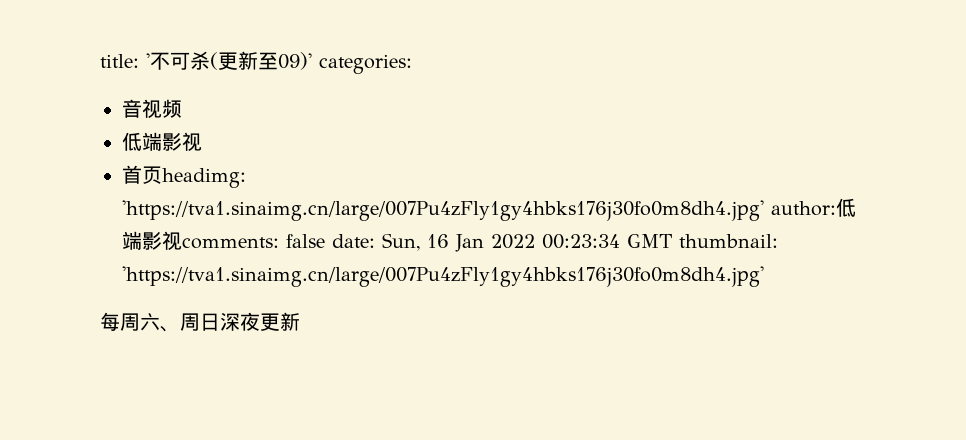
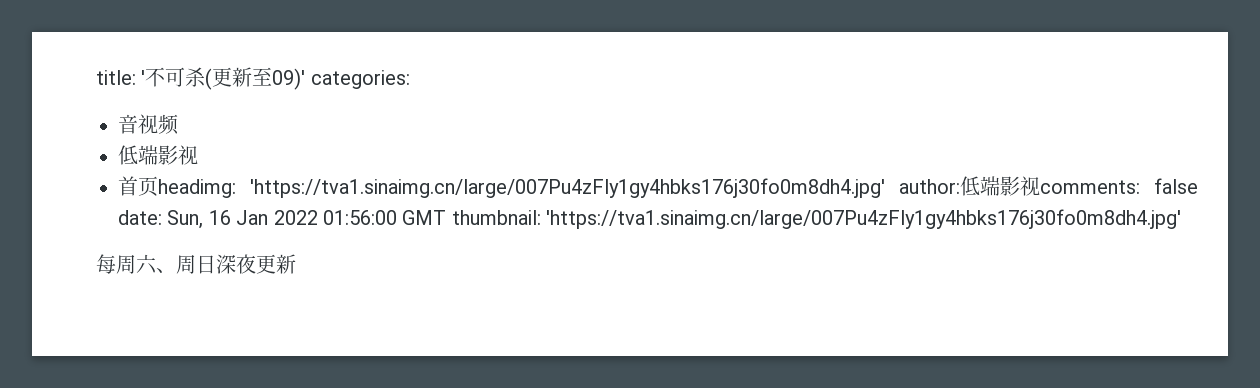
[542,234,620,249] 00:23:34 -> [323,210,397,225] 01:56:00

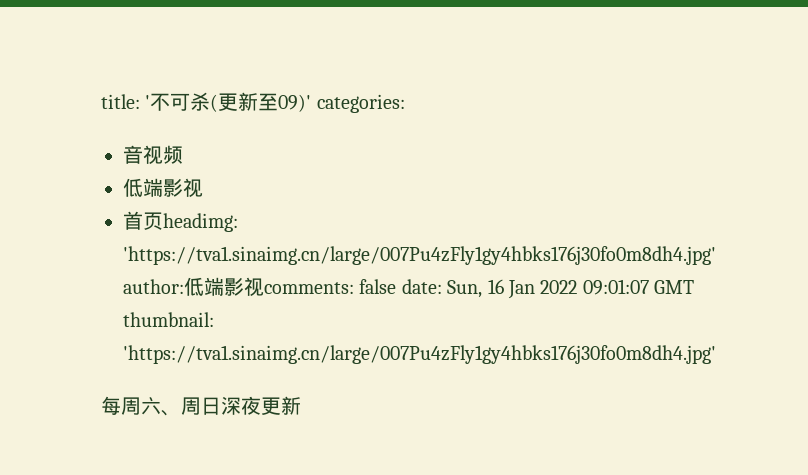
[323,210,397,225] 01:56:00 -> [582,279,649,295] 09:01:07

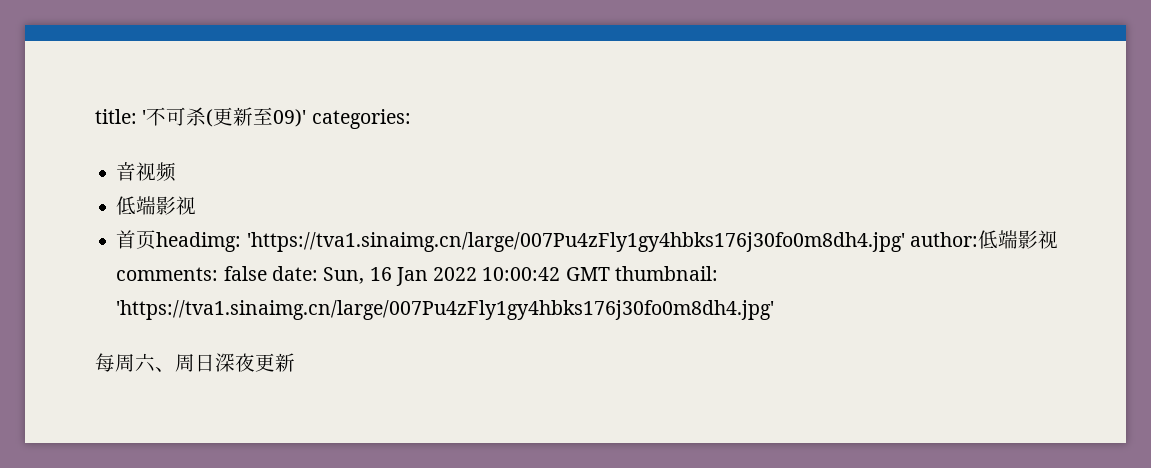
[582,279,649,295] 09:01:07 -> [482,267,561,281] 10:00:42

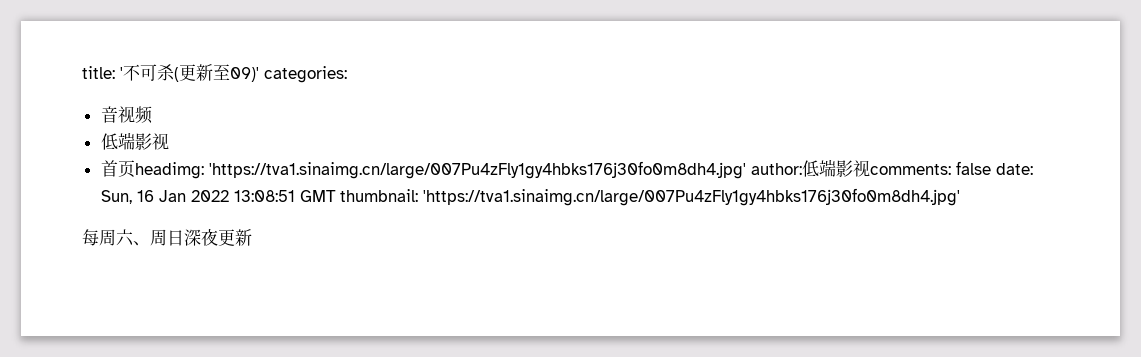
[482,267,561,281] 10:00:42 -> [233,190,295,202] 13:08:51

